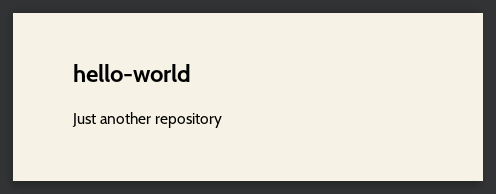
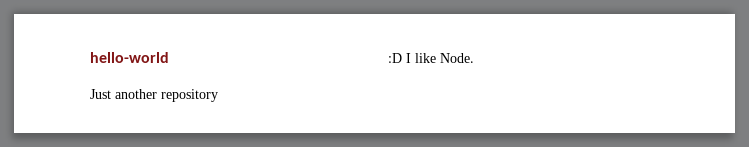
(223, 120) none -> [388,53,474,63] // :D I like Node.

